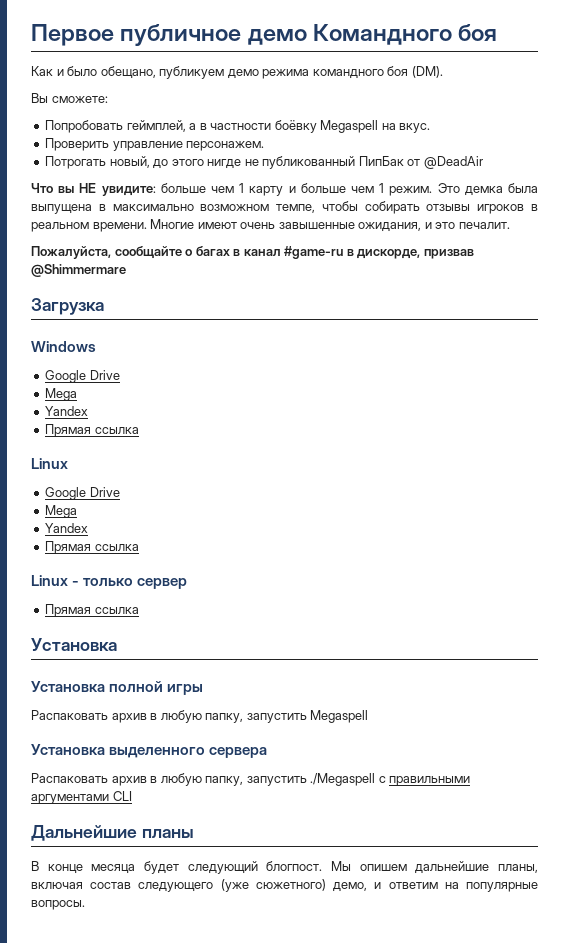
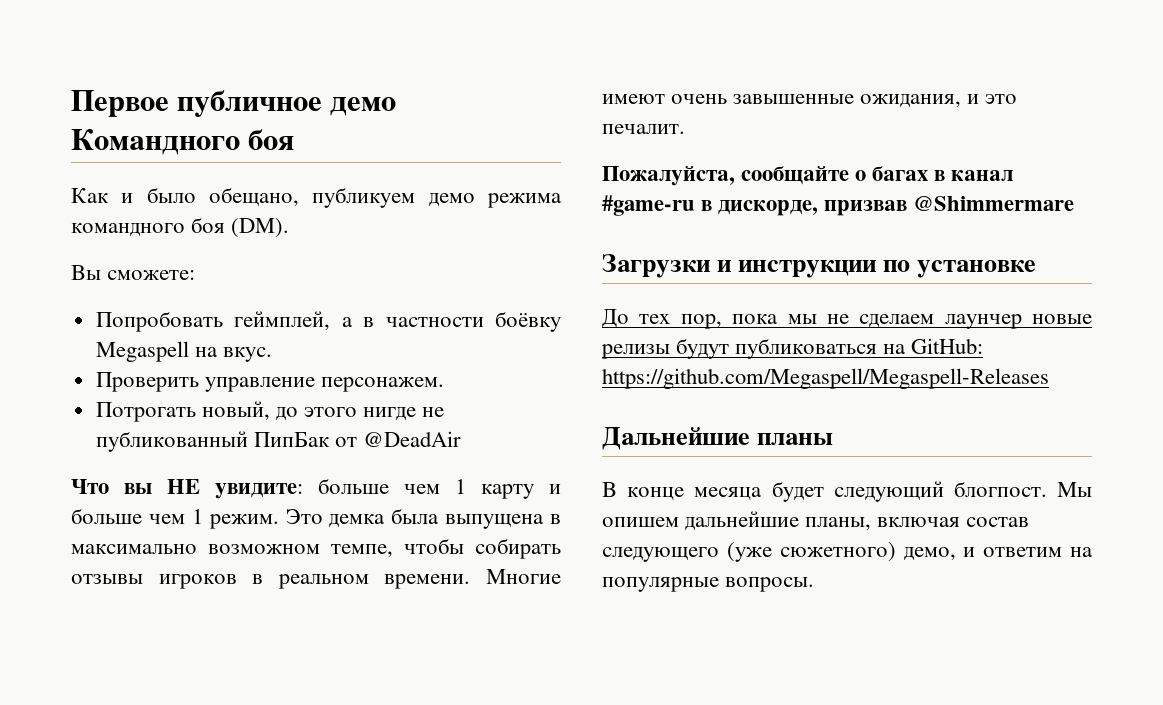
[31,298,104,315] [31,341,96,352] [45,370,120,383] [45,388,78,401] [45,406,89,416] [45,424,139,437] [31,458,68,469] [45,487,120,500] [45,505,78,518] [45,523,89,533] [45,541,139,554] [31,575,188,589] [45,604,139,617] [31,638,117,651] [31,681,204,695] [31,710,369,723] [31,744,268,758] [31,773,471,786] [31,791,132,804] Загрузка // Windows // Google Drive // Mega // Yandex // Прямая ссылка // Linux // Google Drive // Mega // Yandex // Прямая ссылка // Linux - только сервер // Прямая ссылка // Установка // Установка полной игры // Распаковать архив в любую папку, запустить Megaspell // Установка выделенного сервера // Распаковать архив в любую папку, запустить ./Megaspell с правильными аргументами CLI -> [602,254,1037,278] [602,309,1092,329] [601,338,984,359] [602,368,1049,389] Загрузки и инструкции по установке // До тех пор, пока мы не сделаем лаунчер новые релизы будут публиковаться на GitHub: https://github.com/Megaspell/Megaspell-Releases

